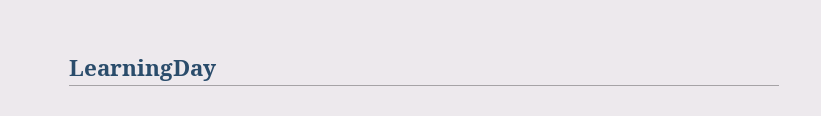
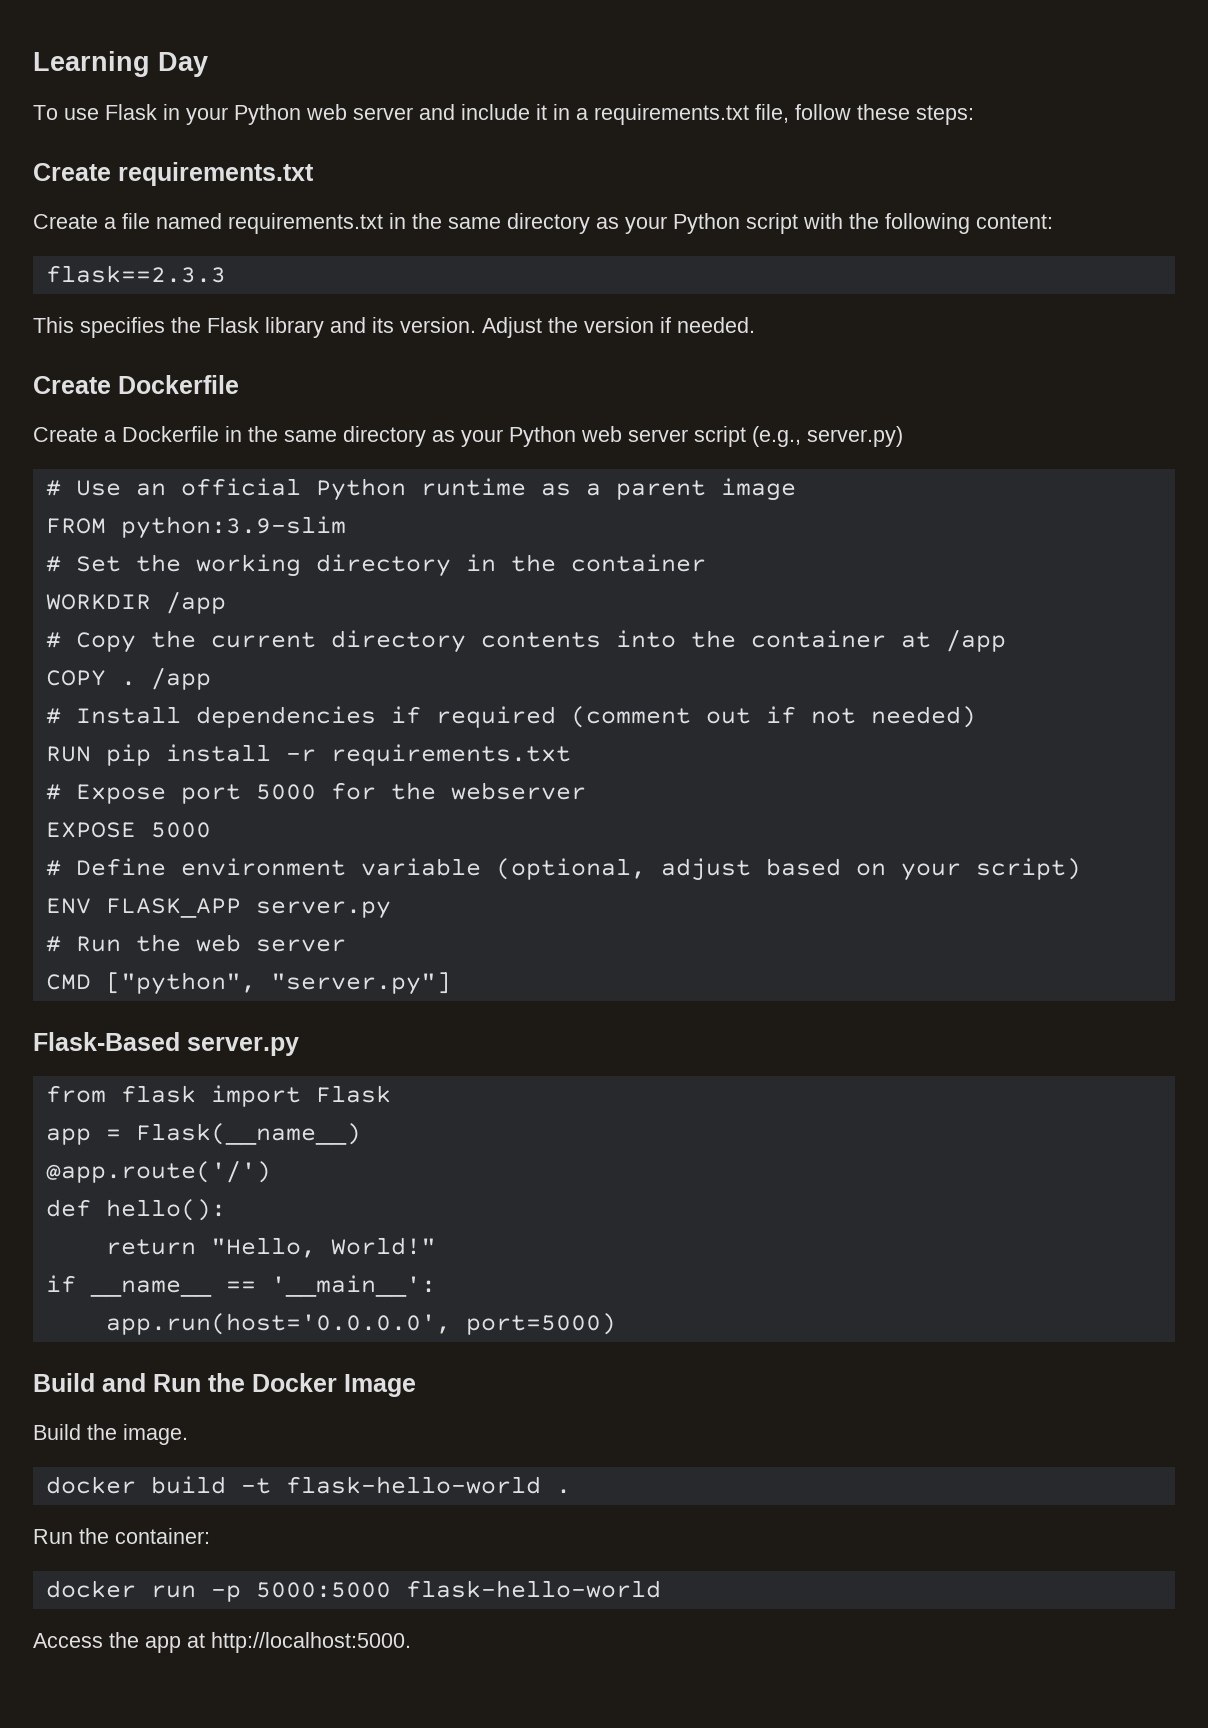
[69,59,217,81] LearningDay -> [33,51,208,77] [33,104,974,125] [33,162,314,186] [33,213,1053,234] [45,265,226,283] [33,317,755,338] [33,375,239,394] [33,426,903,447] [45,478,796,501] [45,516,346,539] [45,554,706,577] [45,591,226,614] [45,629,1006,653] [45,667,211,690] [45,706,976,728] [45,744,571,766] [45,782,586,804] [45,822,211,838] [45,858,1081,881] [45,898,391,919] [45,934,346,952] [45,972,451,995] [33,1032,299,1056] [45,1085,391,1107] [45,1123,361,1145] [45,1160,271,1183] [45,1199,226,1221] [105,1237,436,1258] [45,1275,436,1297] [105,1313,616,1335] [33,1373,416,1397] [33,1424,188,1445] [45,1476,571,1494] [33,1528,210,1544] [45,1580,661,1602] [33,1632,411,1653] Learning Day // To use Flask in your Python web server and include it in a requirements.txt file, follow these steps: // Create requirements.txt // Create a file named requirements.txt in the same directory as your Python script with the following content: // flask==2.3.3 // This specifies the Flask library and its version. Adjust the version if needed. // Create Dockerfile // Create a Dockerfile in the same directory as your Python web server script (e.g., server.py) // # Use an official Python runtime as a parent image // FROM python:3.9-slim // # Set the working directory in the container // WORKDIR /app // # Copy the current directory contents into the container at /app // COPY . /app // # Install dependencies if required (comment out if not needed) // RUN pip install -r requirements.txt // # Expose port 5000 for the webserver // EXPOSE 5000 // # Define environment variable (optional, adjust based on your script) // ENV FLASK_APP server.py // # Run the web server // CMD ["python", "server.py"] // Flask-Based server.py // from flask import Flask // app = Flask(__name__) // @app.route('/') // def hello(): // return "Hello, World!" // if __name__ == '__main__': // app.run(host='0.0.0.0', port=5000) // Build and Run the Docker Image // Build the image. // docker build -t flask-hello-world . // Run the container: // docker run -p 5000:5000 flask-hello-world // Access the app at http://localhost:5000.

